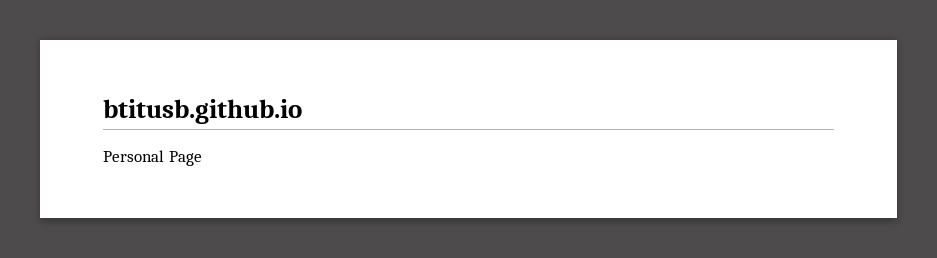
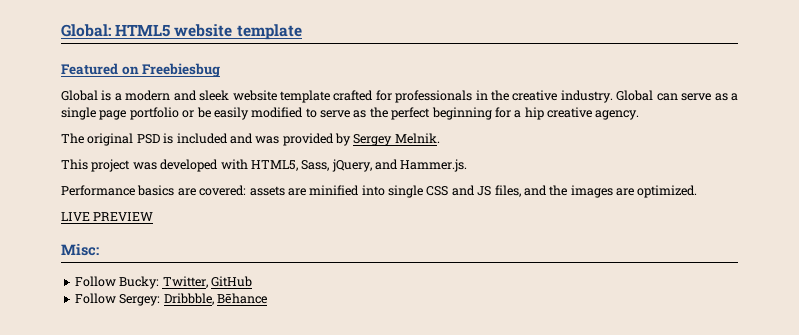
[103,99,302,124] [103,150,202,166] btitusb.github.io // Personal Page -> [61,24,302,40] [61,63,221,77] [61,90,739,103] [61,107,640,120] [61,133,440,146] [61,159,468,172] [61,185,698,198] [61,212,154,221] [61,243,99,256] [74,276,252,289] [74,293,267,306] Global: HTML5 website template // Featured on Freebiesbug // Global is a modern and sleek website template crafted for professionals in the creative industry. Global can serve as a single page portfolio or be easily modified to serve as the perfect beginning for a hip creative agency. // The original PSD is included and was provided by Sergey Melnik. // This project was developed with HTML5, Sass, jQuery, and Hammer.js. // Performance basics are covered: assets are minified into single CSS and JS files, and the images are optimized. // LIVE PREVIEW // Misc: // Follow Bucky: Twitter, GitHub // Follow Sergey: Dribbble, Bēhance

